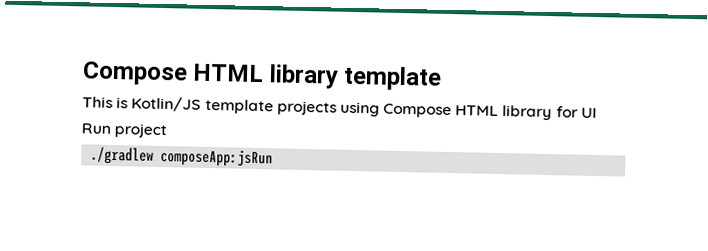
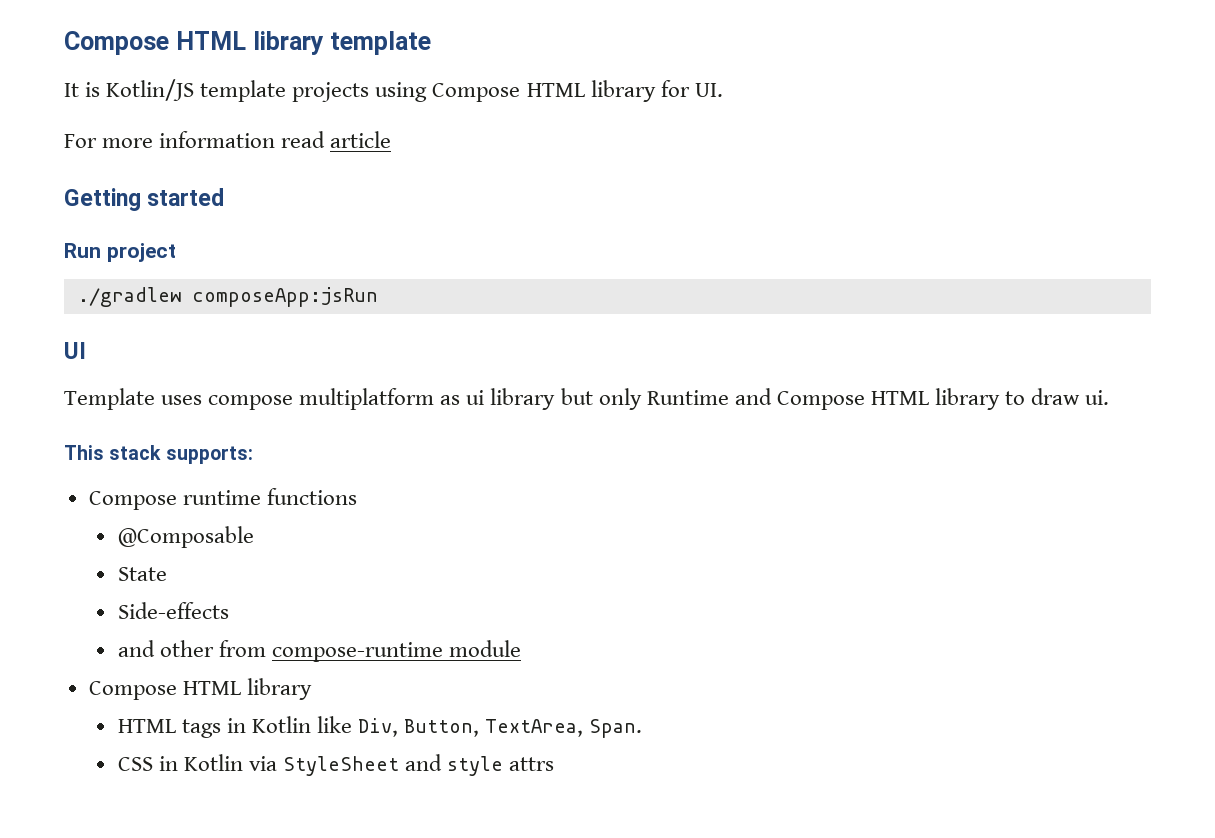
[82,96,113,108] This -> [64,83,79,97] It
[580,107,597,119] [81,123,168,139] [90,146,274,168] UI // Run project // ./gradlew composeApp:jsRun -> [694,83,723,97] [64,131,392,148] [64,188,225,211] [64,243,176,262] [77,287,378,307] [64,342,86,359] [64,388,1110,410] [64,445,253,464] [88,488,357,510] [117,526,254,548] [117,567,167,581] [117,602,229,619] [117,640,521,662] [88,678,312,700] [117,716,643,738] [117,754,555,776] UI. // For more information read article // Getting started // Run project // ./gradlew composeApp:jsRun // UI // Template uses compose multiplatform as ui library but only Runtime and Compose HTML library to draw ui. // This stack supports: // Compose runtime functions // @Composable // State // Side-effects // and other from compose-runtime module // Compose HTML library // HTML tags in Kotlin like Div, Button, TextArea, Span. // CSS in Kotlin via StyleSheet and style attrs

